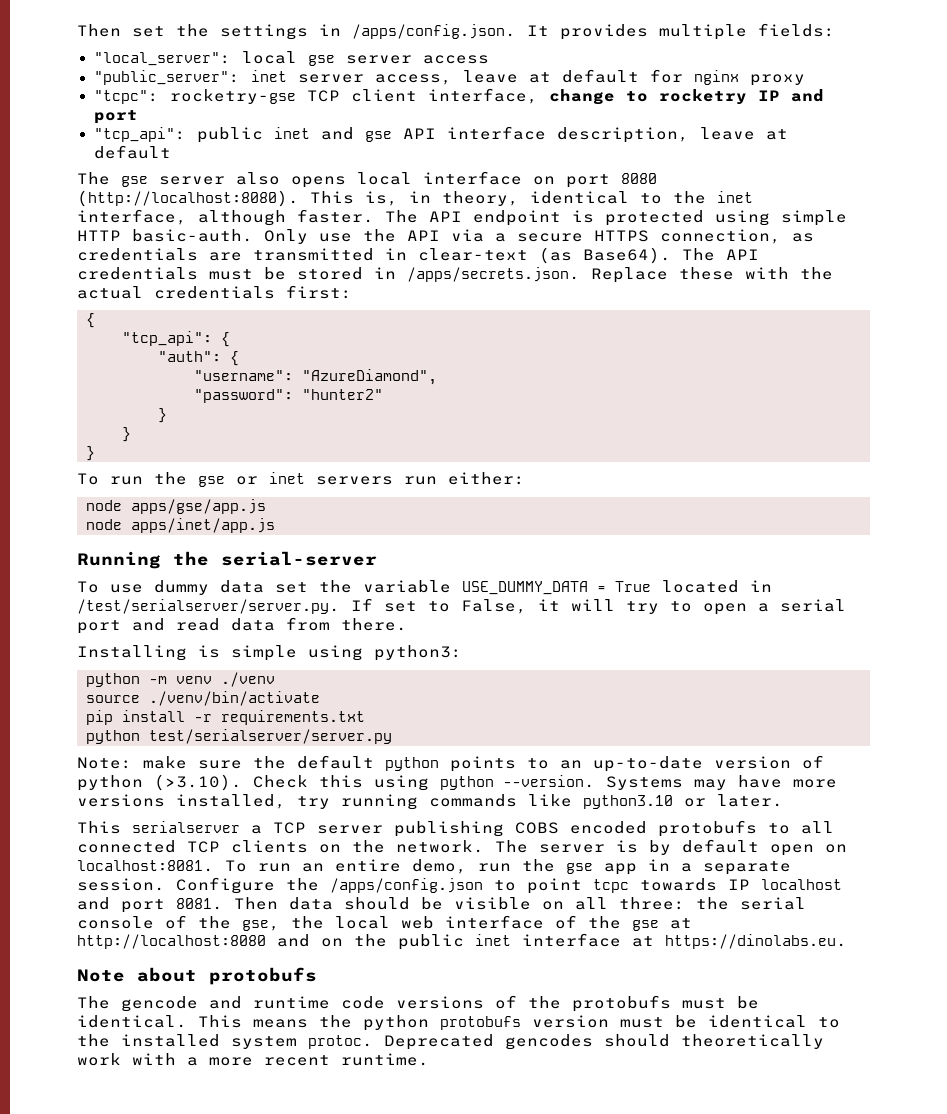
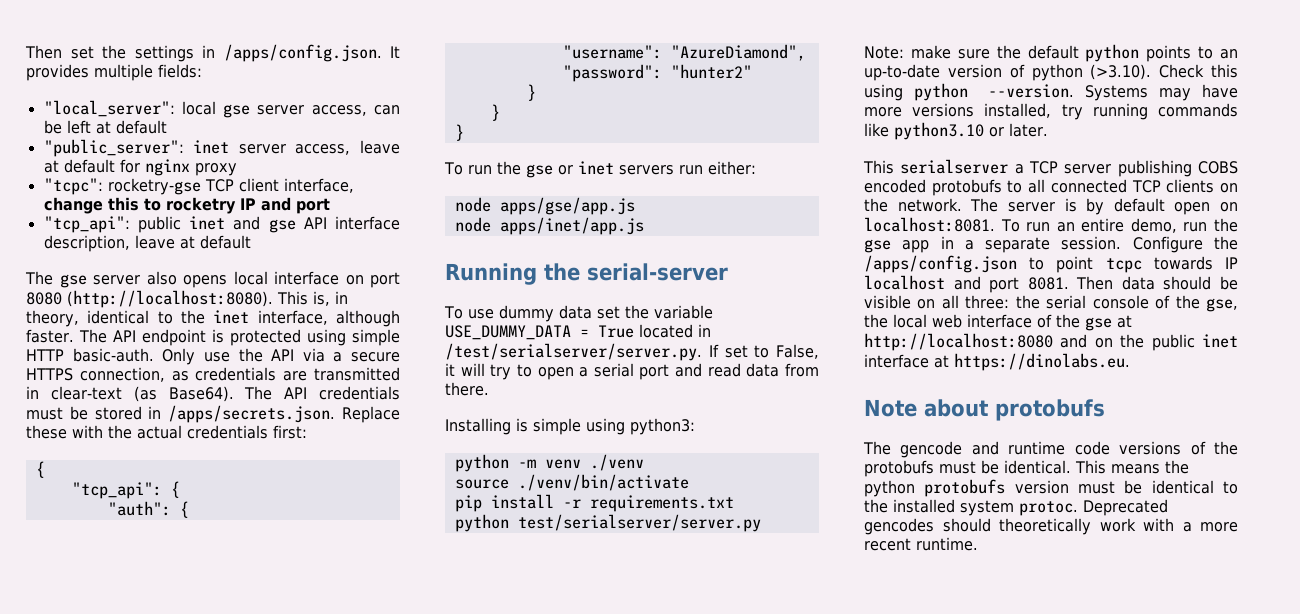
[422,55,489,64] access -> [311,105,400,116] [43,120,167,134] access, can be left at default
(615, 97) none -> [107,197,139,211] this

